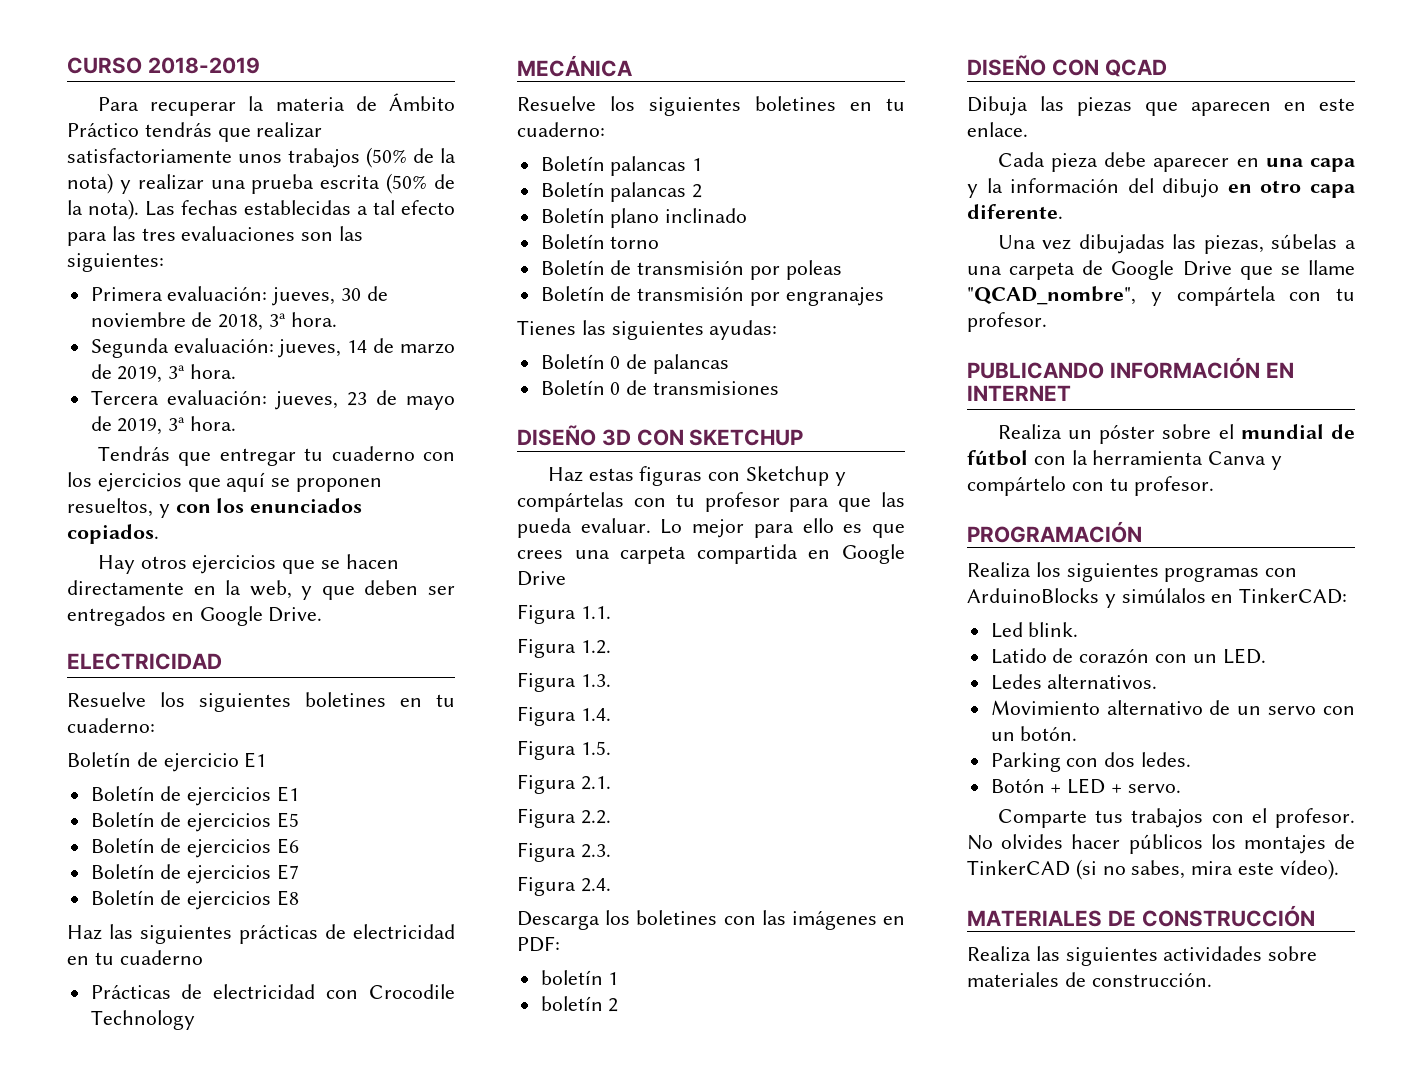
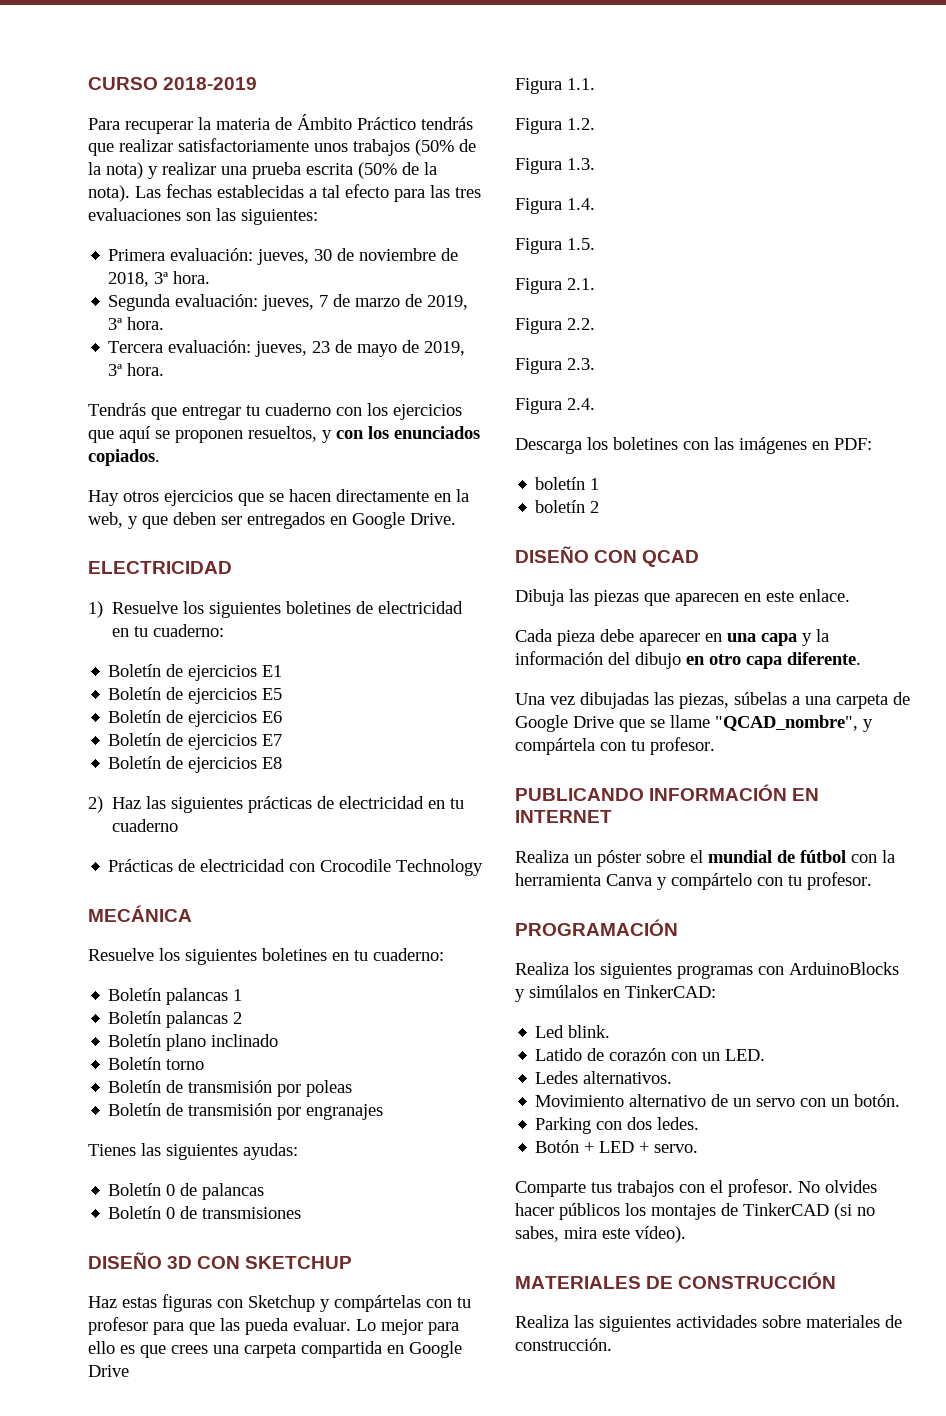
[347,340,368,353] 14 -> [319,295,329,307] 7
[67,692,455,712] [67,718,155,733] [67,752,267,772] Resuelve los siguientes boletines en tu cuaderno: // Boletín de ejercicio E1 -> [88,601,464,618] [112,624,225,637] 1) Resuelve los siguientes boletines de electricidad en tu cuaderno:
(300, 898) none -> [88,796,103,813] 2)

